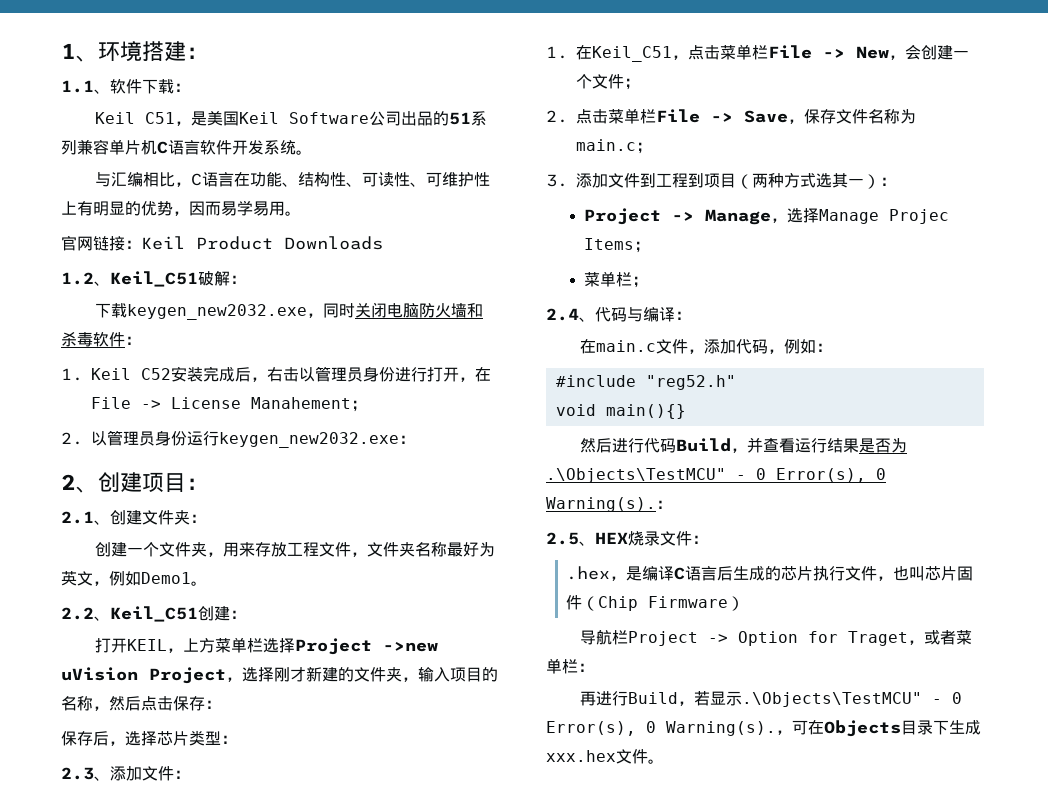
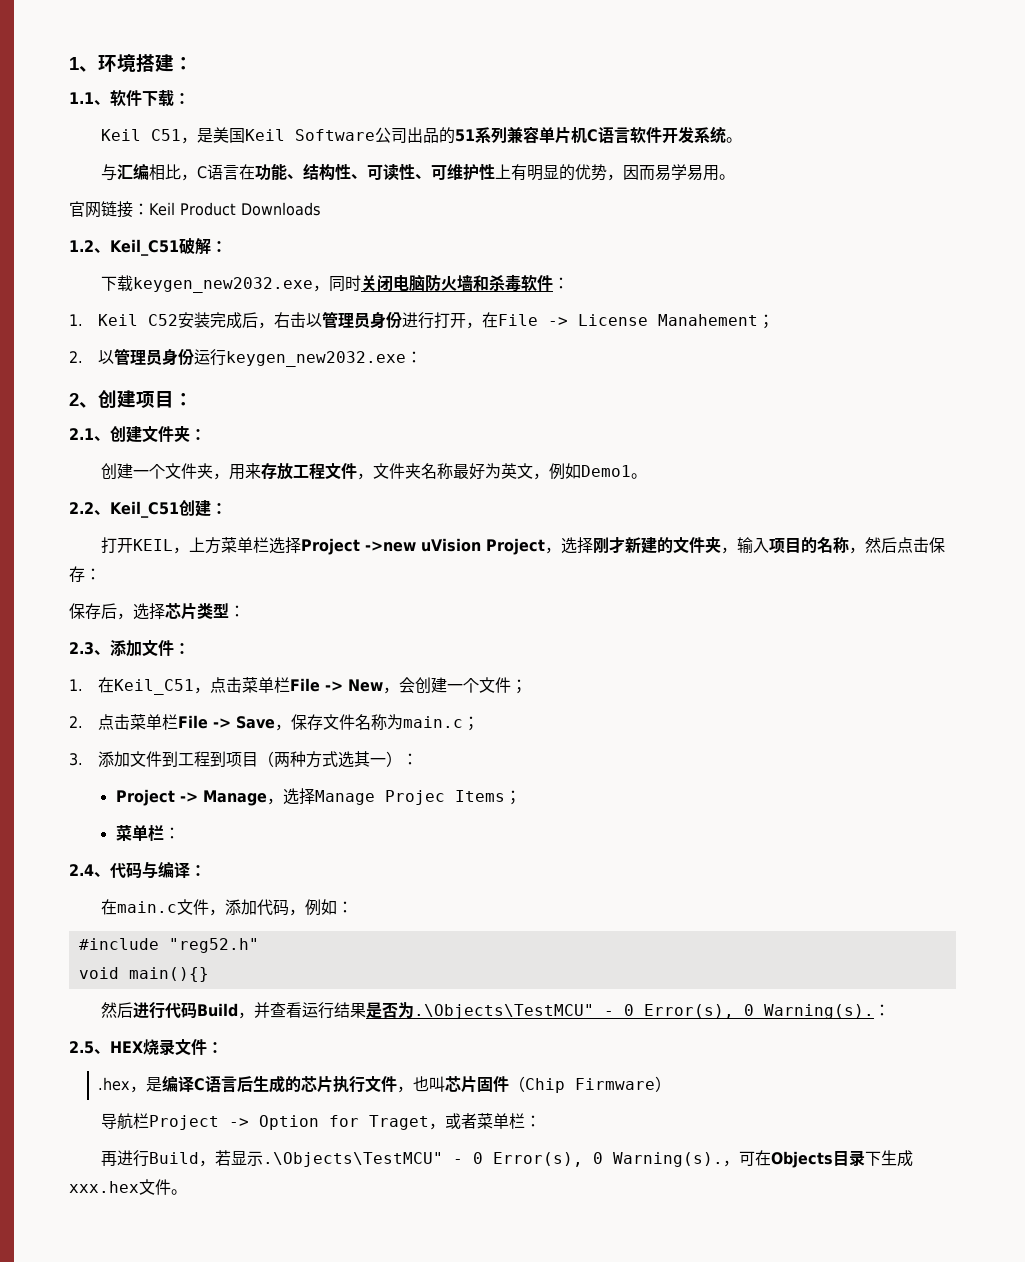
[632,276,649,288] ； -> [163,827,180,839] ：

